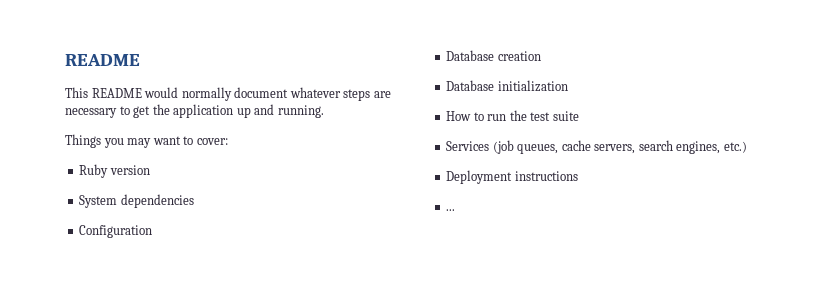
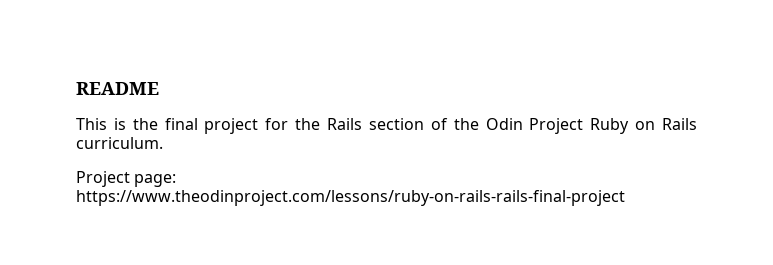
[91,87,391,101] [65,104,324,118] [65,134,228,148] [79,164,150,178] [79,194,194,208] [79,225,153,238] [446,50,541,61] [446,80,568,92] [446,110,579,121] [446,140,747,154] [446,170,578,184] [446,209,456,211] README would normally document whatever steps are necessary to get the application up and running. // Things you may want to cover: // Ruby version // System dependencies // Configuration // Database creation // Database initialization // How to run the test suite // Services (job queues, cache servers, search engines, etc.) // Deployment instructions // ... -> [113,118,698,134] [76,137,163,149] [76,171,177,187] [76,190,625,206] is the final project for the Rails section of the Odin Project Ruby on Rails curriculum. // Project page: https://www.theodinproject.com/lessons/ruby-on-rails-rails-final-project

